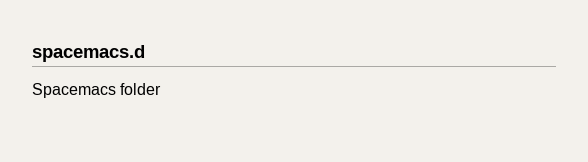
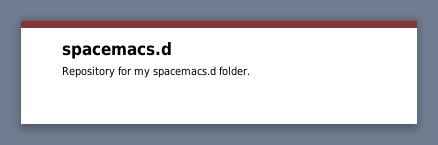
[32,83,162,98] Spacemacs folder -> [62,66,250,78] Repository for my spacemacs.d folder.

